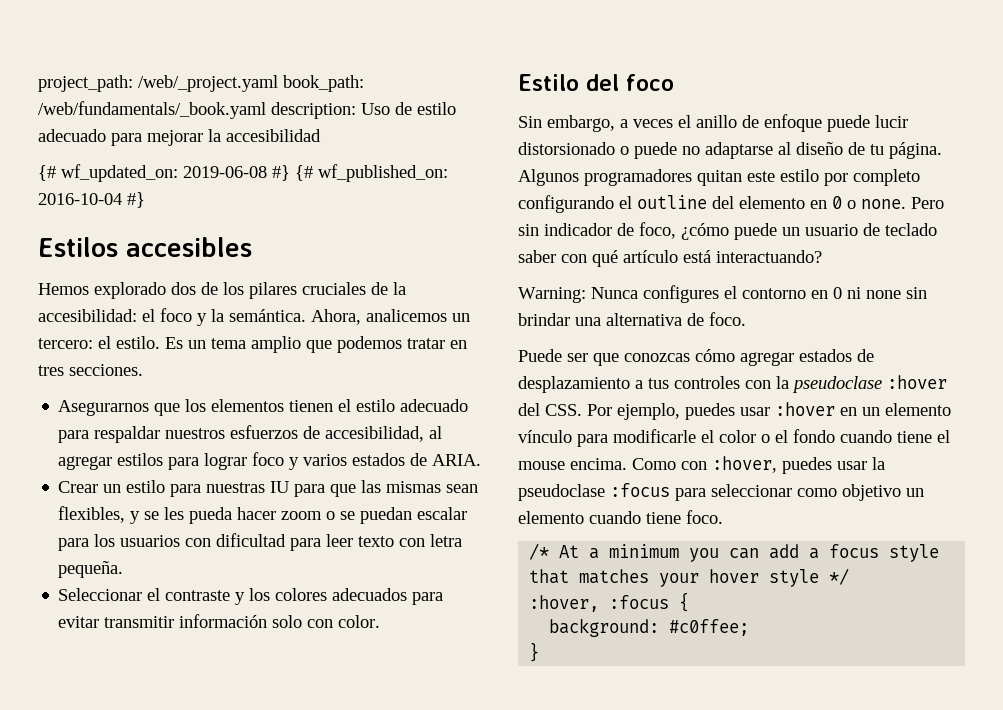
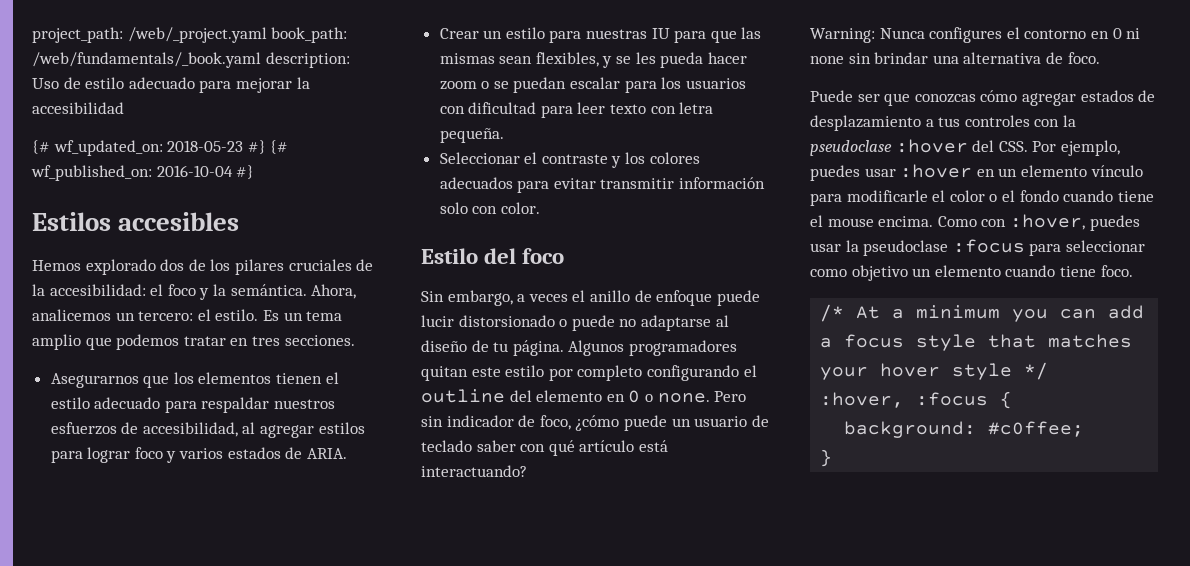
[183,166,267,178] 2019-06-08 -> [167,140,244,152] 2018-05-23

